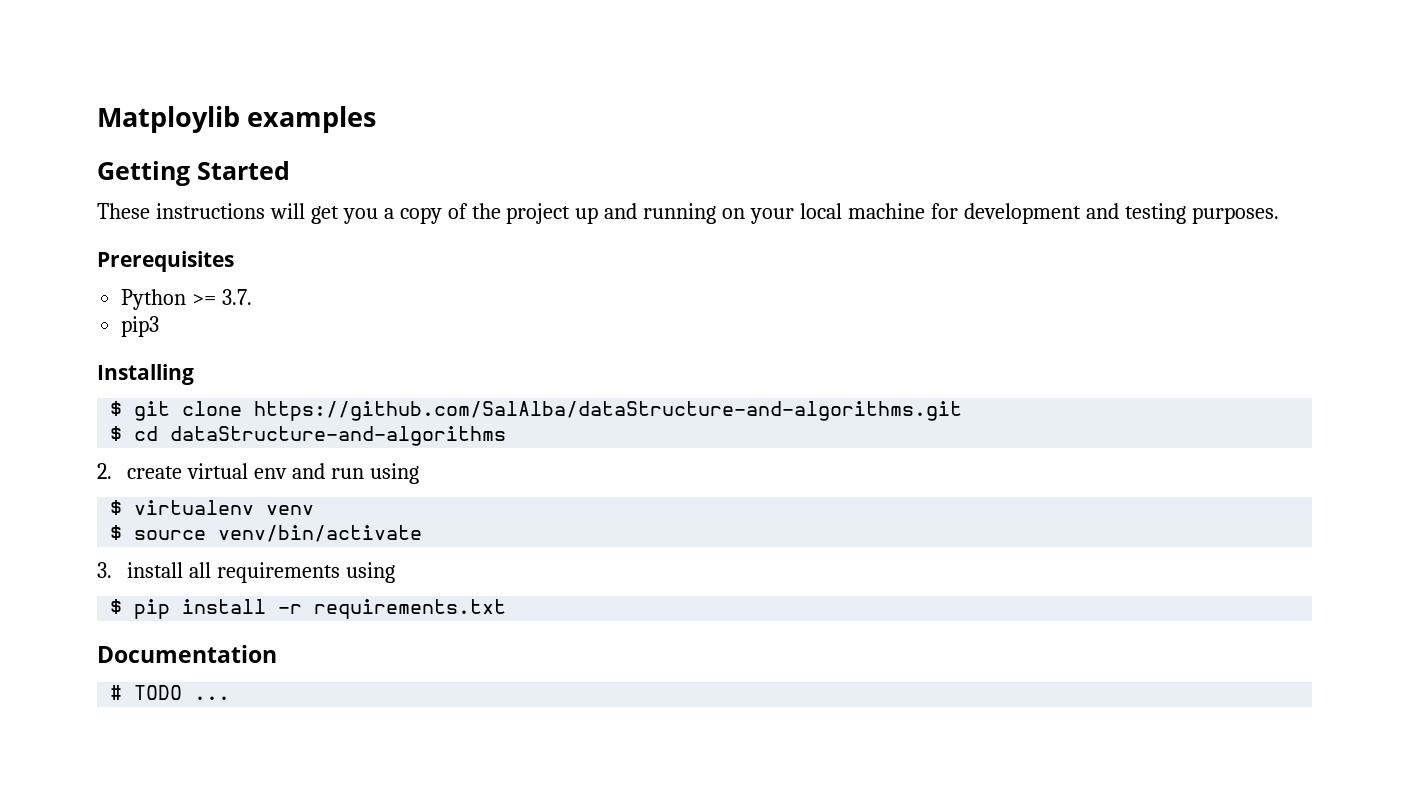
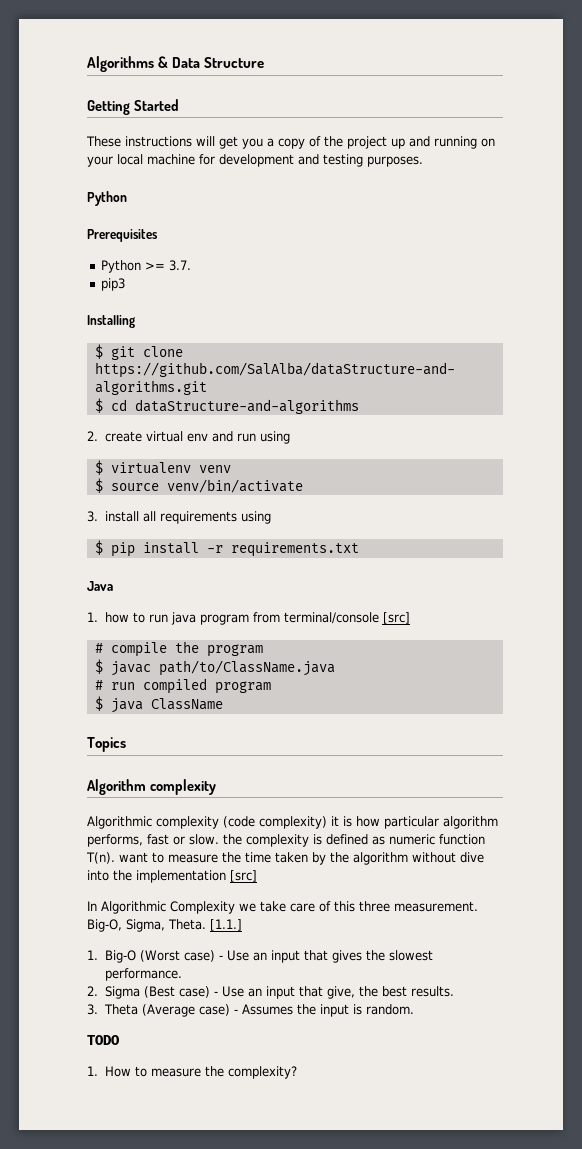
[97,106,377,133] Matploylib examples -> [87,56,265,72] Algorithms & Data Structure
(1279, 215) none -> [87,191,127,206] // Python
[97,645,277,663] [110,685,231,700] Documentation // # TODO ... -> [87,581,113,591] [87,612,410,625] [94,641,263,657] [94,659,335,676] [94,678,271,694] [94,696,223,713] [87,737,126,752] [87,779,216,795] [87,816,498,829] [87,834,485,847] [86,852,484,865] [87,870,257,883] [87,901,478,914] [87,919,242,932] [87,950,433,963] [104,968,182,981] [87,986,454,999] [87,1004,414,1017] [87,1035,119,1045] [87,1066,297,1079] Java // 1. how to run java program from terminal/console [src] // # compile the program // $ javac path/to/ClassName.java // # run compiled program // $ java ClassName // Topics // Algorithm complexity // Algorithmic complexity (code complexity) it is how particular algorithm performs, fast or slow. the complexity is defined as numeric function T(n). want to measure the time taken by the algorithm without dive into the implementation [src] // In Algorithmic Complexity we take care of this three measurement. Big-O, Sigma, Theta. [1.1.] // 1. Big-O (Worst case) - Use an input that gives the slowest performance. // 2. Sigma (Best case) - Use an input that give, the best results. // 3. Theta (Average case) - Assumes the input is random. // TODO // 1. How to measure the complexity?

